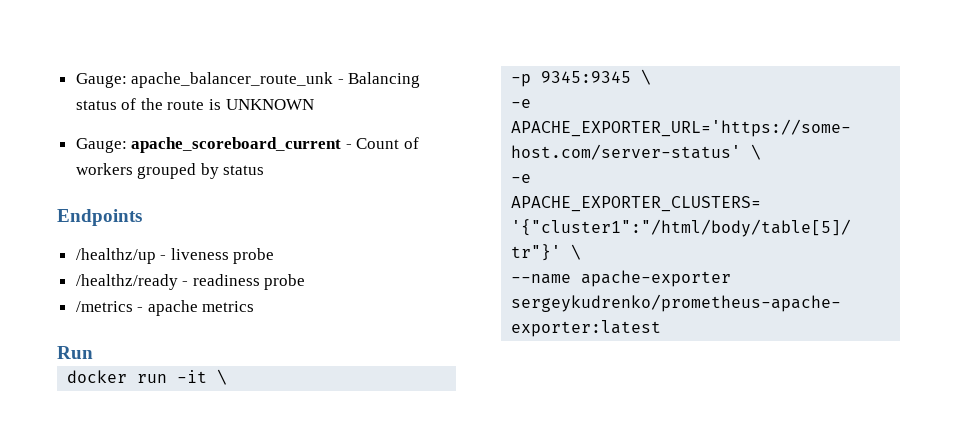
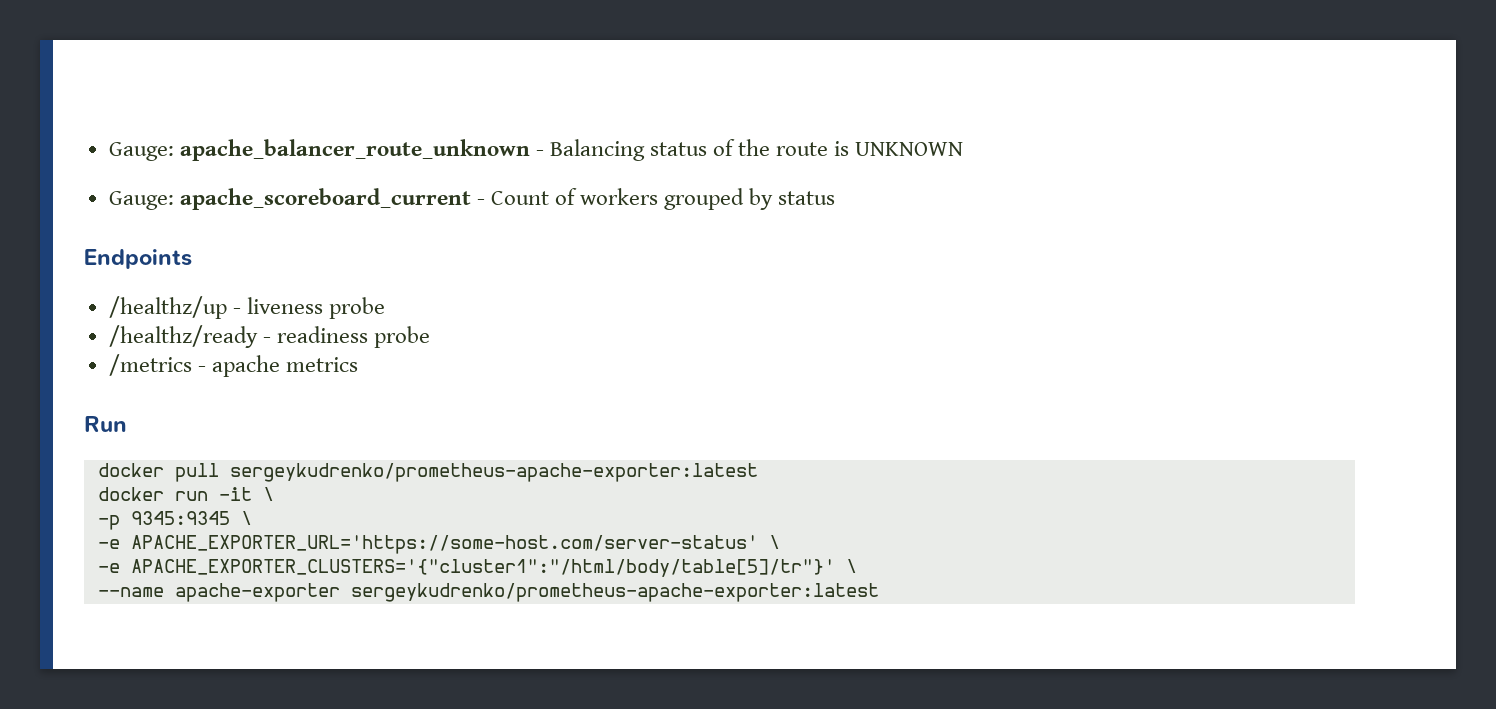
[75,72,334,88] Gauge: apache_balancer_route_unk -> [108,139,530,161] Gauge: apache_balancer_route_unknown
(93, 352) none -> [97,463,758,482] // docker pull sergeykudrenko/prometheus-apache-exporter:latest

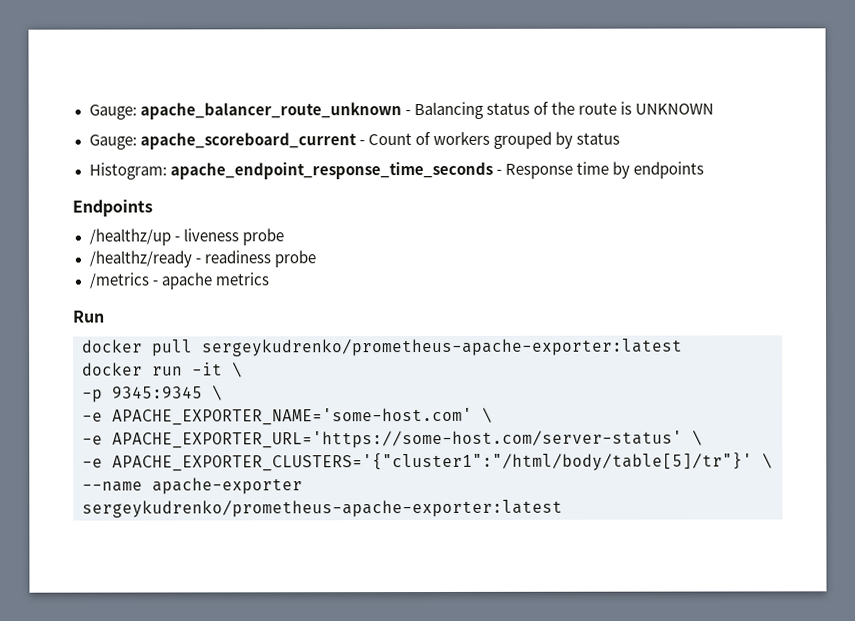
(836, 198) none -> [88,161,704,180] // Histogram: apache_endpoint_response_time_seconds - Response time by endpoints
(252, 518) none -> [82,407,493,426] // -e APACHE_EXPORTER_NAME='some-host.com' \

